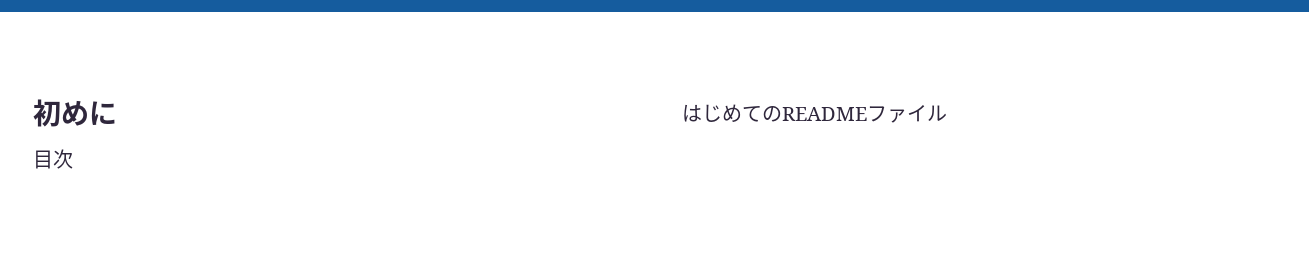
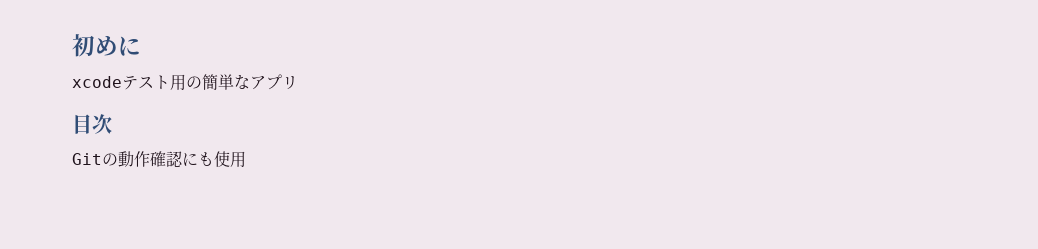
[33,149,73,169] [682,104,947,123] 目次 // はじめてのREADMEファイル -> [72,74,298,91] [72,114,112,134] [72,151,246,168] xcodeテスト用の簡単なアプリ // 目次 // Gitの動作確認にも使用

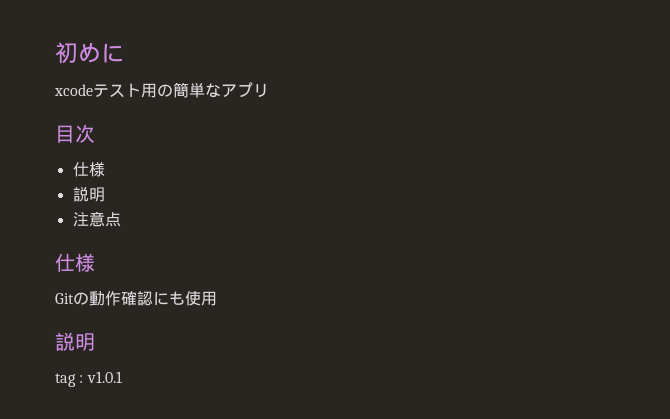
(112, 124) none -> [72,162,105,177] [72,187,105,202] [72,211,121,227] [55,253,95,272] // 仕様 // 説明 // 注意点 // 仕様
(246, 159) none -> [55,332,95,351] [55,371,122,387] // 説明 // tag : v1.0.1

